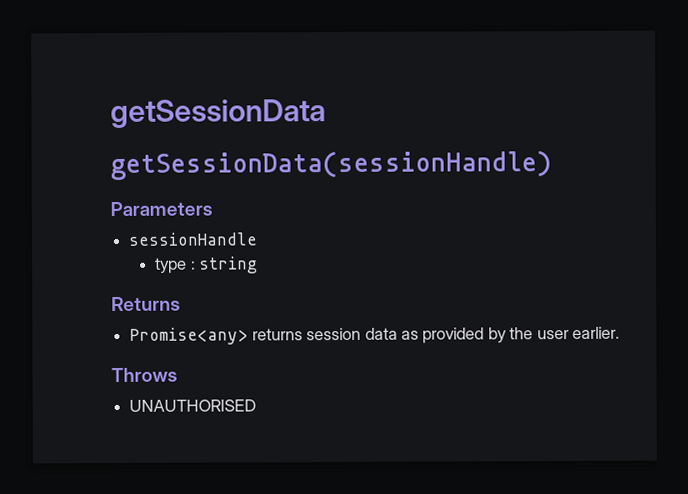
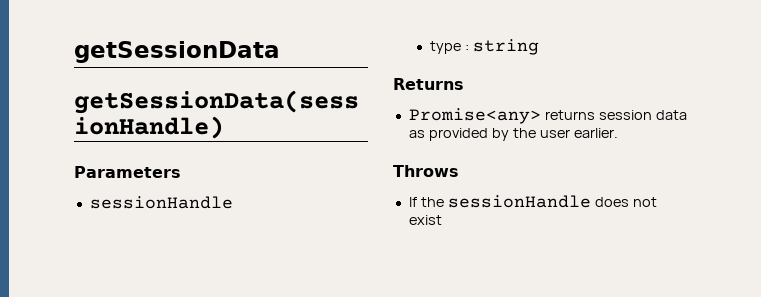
[129,399,257,412] UNAUTHORISED -> [408,195,657,208] [408,215,442,225] If the sessionHandle does not exist

